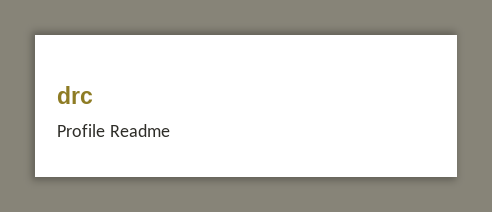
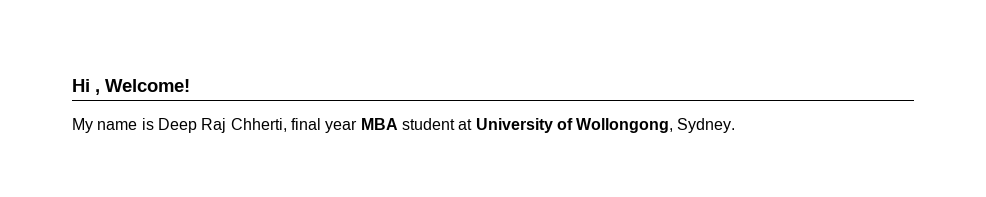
[57,86,93,104] [57,124,170,137] drc // Profile Readme -> [72,79,190,95] [72,118,736,133] Hi , Welcome! // My name is Deep Raj Chherti, final year MBA student at University of Wollongong, Sydney.

